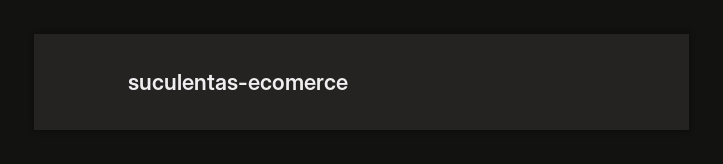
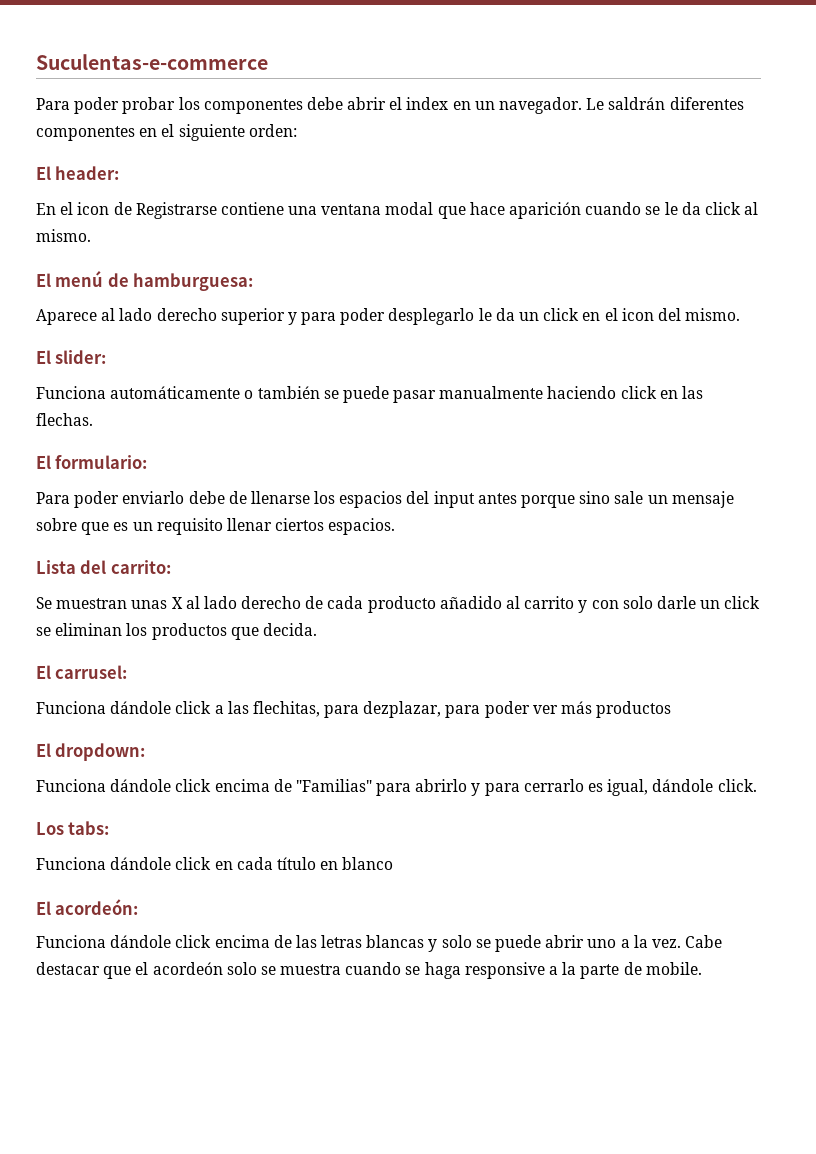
[128,74,348,91] suculentas-ecomerce -> [36,54,268,70] [36,97,744,114] [36,124,297,141] [36,166,120,180] [36,202,759,219] [36,229,91,242] [36,271,254,291] [36,308,741,325] [36,350,107,364] [36,386,704,403] [36,413,93,426] [36,455,148,469] [36,491,734,508] [36,518,396,535] [36,560,171,574] [36,596,761,613] [36,623,317,640] [36,665,128,679] [36,701,672,718] [36,743,146,761] [36,779,757,796] [36,821,110,835] [36,857,394,870] [36,899,139,915] [36,935,723,952] [36,962,702,979] Suculentas-e-commerce // Para poder probar los componentes debe abrir el index en un navegador. Le saldrán diferentes componentes en el siguiente orden: // El header: // En el icon de Registrarse contiene una ventana modal que hace aparición cuando se le da click al mismo. // El menú de hamburguesa: // Aparece al lado derecho superior y para poder desplegarlo le da un click en el icon del mismo. // El slider: // Funciona automáticamente o también se puede pasar manualmente haciendo click en las flechas. // El formulario: // Para poder enviarlo debe de llenarse los espacios del input antes porque sino sale un mensaje sobre que es un requisito llenar ciertos espacios. // Lista del carrito: // Se muestran unas X al lado derecho de cada producto añadido al carrito y con solo darle un click se eliminan los productos que decida. // El carrusel: // Funciona dándole click a las flechitas, para dezplazar, para poder ver más productos // El dropdown: // Funciona dándole click encima de "Familias" para abrirlo y para cerrarlo es igual, dándole click. // Los tabs: // Funciona dándole click en cada título en blanco // El acordeón: // Funciona dándole click encima de las letras blancas y solo se puede abrir uno a la vez. Cabe destacar que el acordeón solo se muestra cuando se haga responsive a la parte de mobile.

